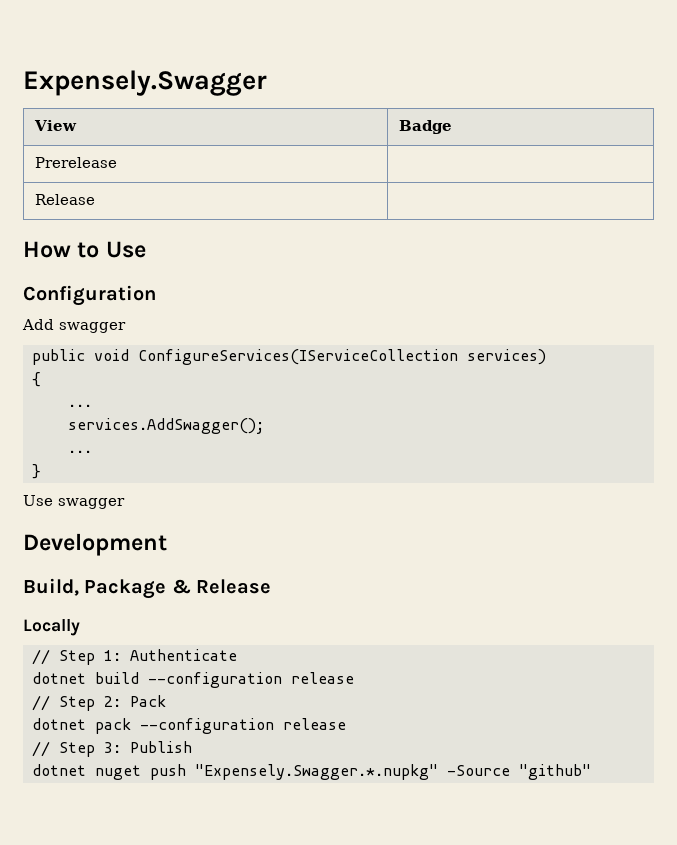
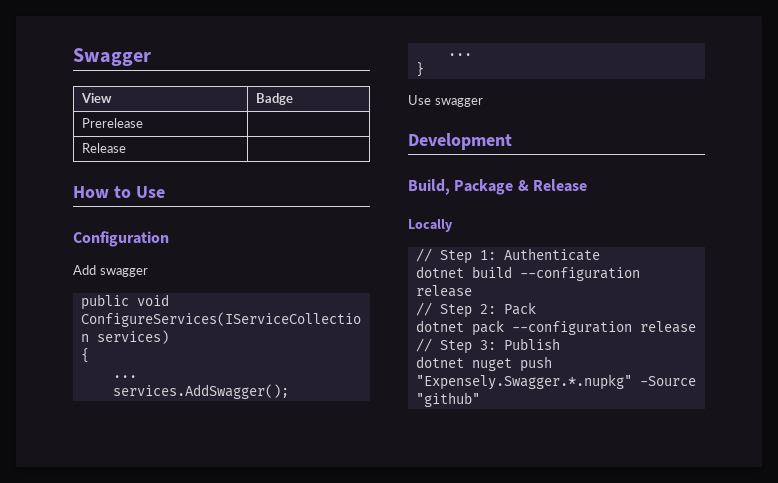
[23,70,267,96] Expensely.Swagger -> [73,48,151,66] Swagger

